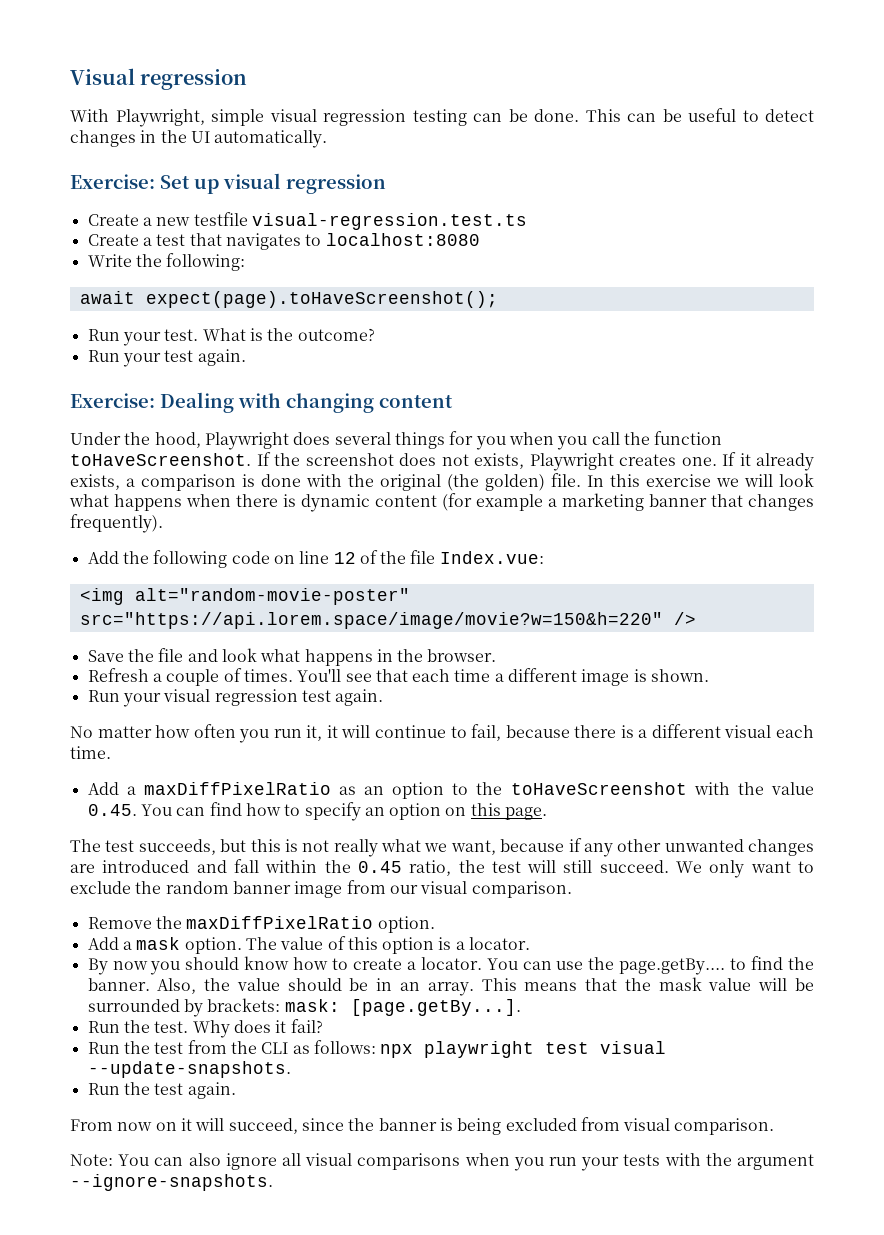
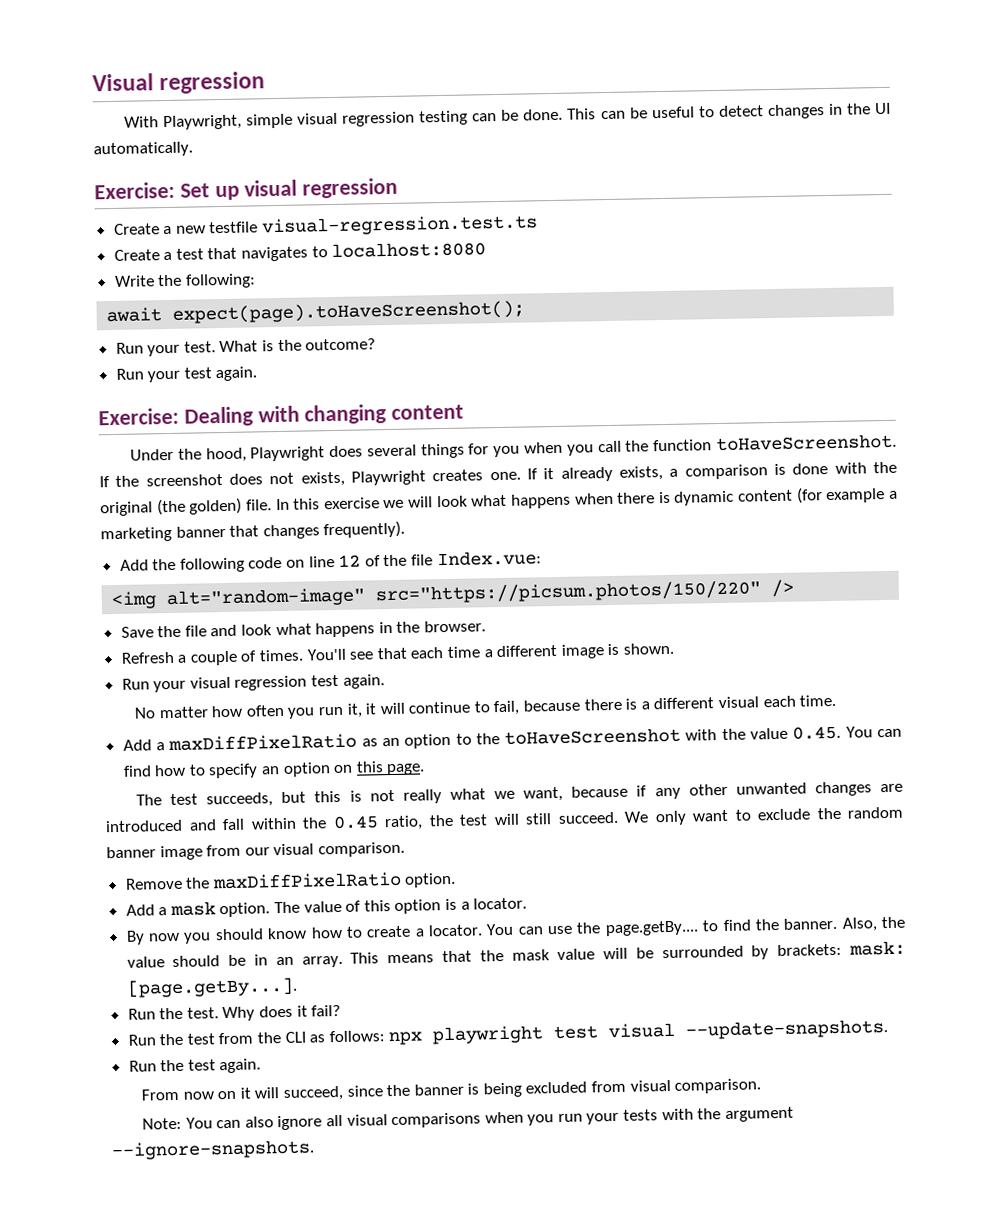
[134,588,410,605] [79,612,663,629] alt="random-movie-poster" src="https://api.lorem.space/image/movie?w=150&h=220" -> [166,580,762,609] alt="random-image" src="https://picsum.photos/150/220"

